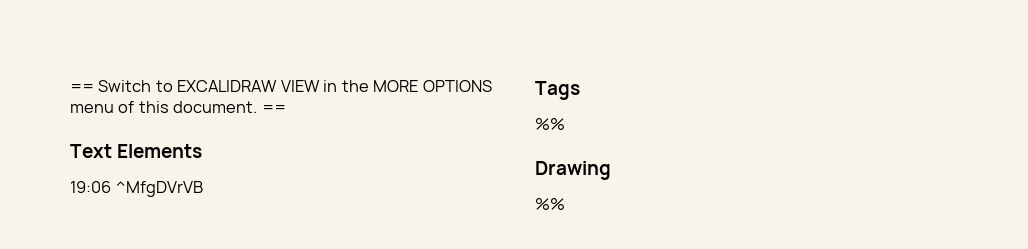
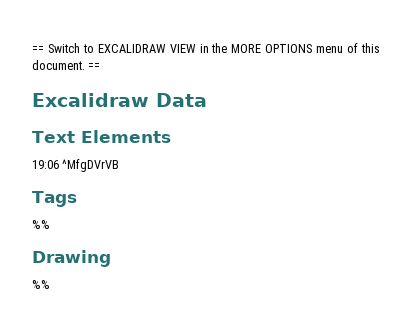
(286, 109) none -> [32,93,207,107] // Excalidraw Data

